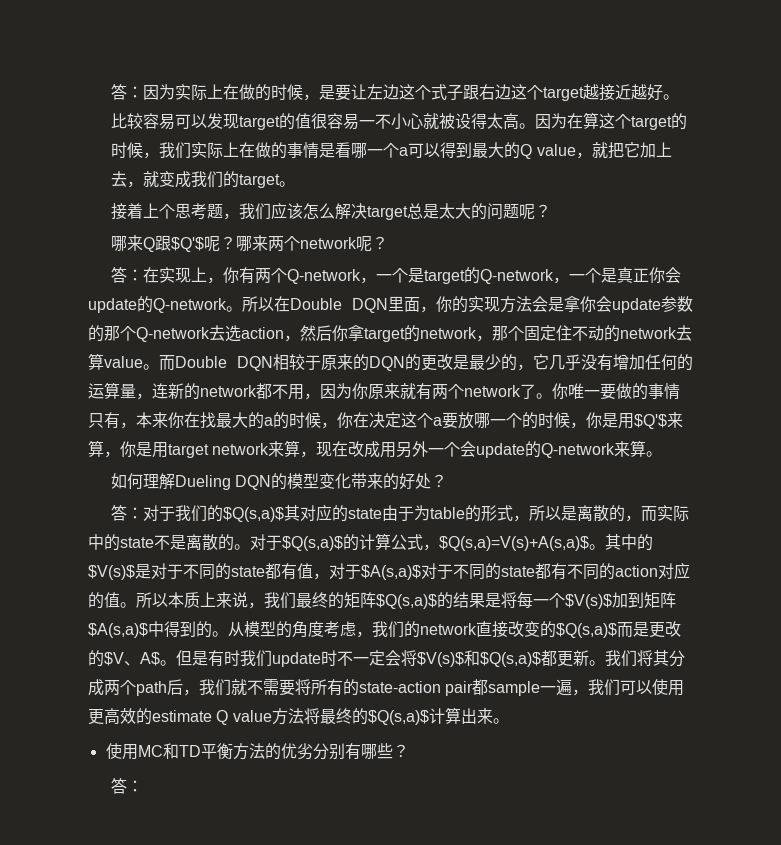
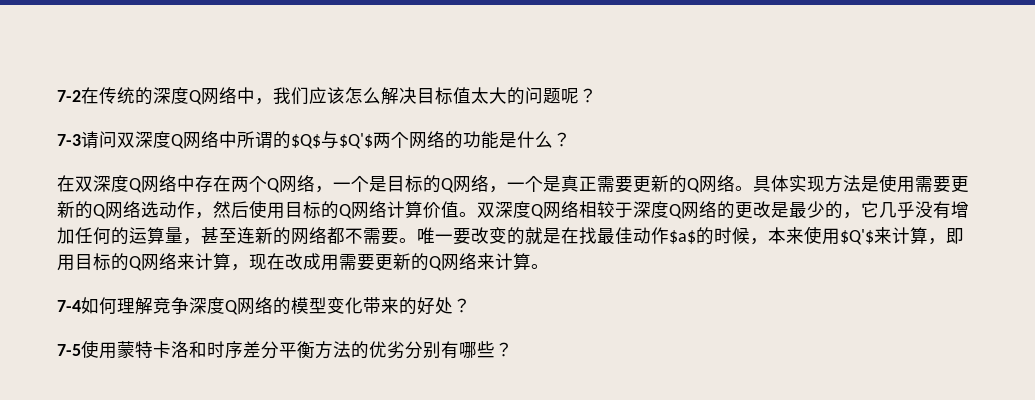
[111,84,680,101] [111,112,688,130] [111,142,672,159] [111,171,296,188] [111,203,224,220] 答：因为实际上在做的时候，是要让左边这个式子跟右边这个target越接近越好。比较容易可以发现target的值很容易一不小心就被设得太高。因为在算这个target的时候，我们实际上在做的事情是看哪一个a可以得到最大的Q value，就把它加上去，就变成我们的target。 // 接着上个思考题 -> [57,87,255,105] 7-2在传统的深度Q网络中
[367,203,440,220] target总是 -> [417,87,471,105] 目标值
[111,235,389,252] [111,267,682,284] [88,296,693,313] [88,325,692,342] [88,353,405,371] 哪来Q跟$Q'$呢？哪来两个network呢？ // 答：在实现上，你有两个Q-network，一个是target的Q-network，一个是真正你会update的Q-network。所以在Double DQN里面，你的实现方法会是拿你会update参数的那个Q-network去选action，然后你拿target的network，那个固定住不动的network去算value。而Double DQN相较于原来的DQN -> [57,131,571,149] [57,174,969,193] [57,200,717,219] 7-3请问双深度Q网络中所谓的$Q$与$Q'$两个网络的功能是什么？ // 在双深度Q网络中存在两个Q网络，一个是目标的Q网络，一个是真正需要更新的Q网络。具体实现方法是使用需要更新的Q网络选动作，然后使用目标的Q网络计算价值。双深度Q网络相较于深度Q网络
[152,383,680,400] [88,412,683,429] [88,440,631,458] 连新的network都不用，因为你原来就有两个network了。你唯一要做的事情只有，本来你在找最大的a的时候，你在决定这个a要放哪一个的时候，你是用$Q'$来算，你是用target network来算，现在改成用另外一个会update的Q-network来 -> [201,226,964,245] [57,253,513,271] 甚至连新的网络都不需要。唯一要改变的就是在找最佳动作$a$的时候，本来使用$Q'$来计算，即用目标的Q网络来计算，现在改成用需要更新的Q网络来计
(663, 454) none -> [57,300,81,312] 7-4
[175,475,272,490] Dueling DQN -> [153,297,273,315] 竞争深度Q网络
[111,504,690,522] [88,533,653,551] [88,562,690,580] [88,592,676,609] [88,621,681,638] [88,650,685,667] [88,679,685,696] [88,707,509,725] [105,743,201,760] 答：对于我们的$Q(s,a)$其对应的state由于为table的形式，所以是离散的，而实际中的state不是离散的。对于$Q(s,a)$的计算公式，$Q(s,a)=V(s)+A(s,a)$。其中的$V(s)$是对于不同的state都有值，对于$A(s,a)$对于不同的state都有不同的action对应的值。所以本质上来说，我们最终的矩阵$Q(s,a)$的结果是将每一个$V(s)$加到矩阵$A(s,a)$中得到的。从模型的角度考虑，我们的network直接改变的$Q(s,a)$而是更改的$V、A$。但是有时我们update时不一定会将$V(s)$和$Q(s,a)$都更新。我们将其分成两个path后，我们就不需要将所有的state-action pair都sample一遍，我们可以使用更高效的estimate Q value方法将最终的$Q(s,a)$计算出来。 // 使用MC和TD -> [57,340,279,359] 7-5使用蒙特卡洛和时序差分
[111,778,144,794] // 答： -> (513, 349) none

